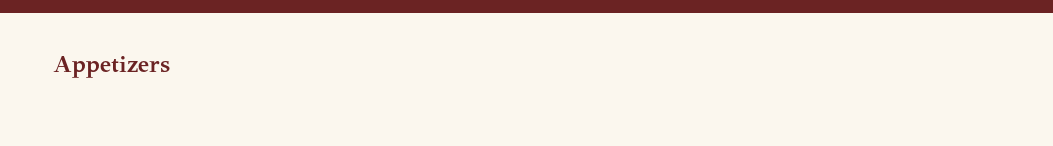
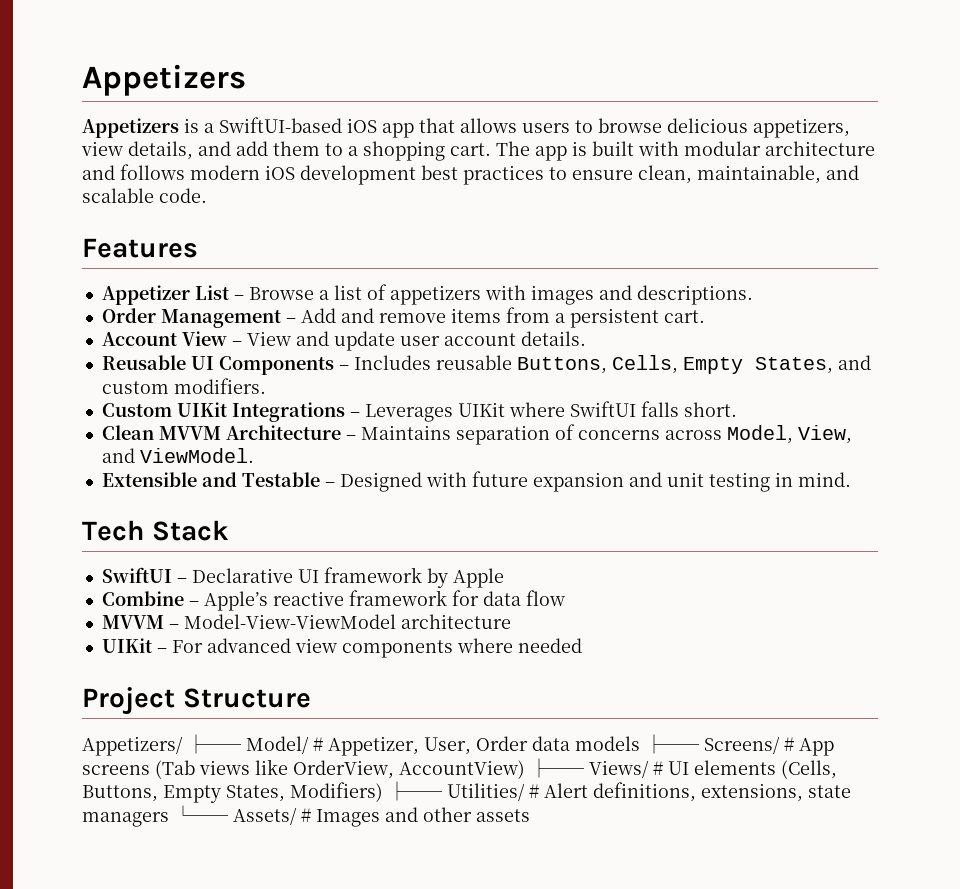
[53,56,170,78] Appetizers -> [82,64,246,96] [82,117,850,138] [81,141,875,161] [82,164,859,185] [82,188,207,203] [82,238,198,258] [101,284,753,305] [101,307,705,328] [101,331,586,351] [101,355,871,375] [101,378,266,394] [101,401,737,422] [101,424,852,445] [101,448,254,463] [101,471,851,492] [82,520,229,541] [101,567,504,588] [101,590,565,611] [101,614,511,629] [101,638,582,658] [82,687,311,715] [82,734,834,756] [82,758,837,779] [82,781,851,803] [82,805,530,827] Appetizers // Appetizers is a SwiftUI-based iOS app that allows users to browse delicious appetizers, view details, and add them to a shopping cart. The app is built with modular architecture and follows modern iOS development best practices to ensure clean, maintainable, and scalable code. // Features // Appetizer List – Browse a list of appetizers with images and descriptions. // Order Management – Add and remove items from a persistent cart. // Account View – View and update user account details. // Reusable UI Components – Includes reusable Buttons, Cells, Empty States, and custom modifiers. // Custom UIKit Integrations – Leverages UIKit where SwiftUI falls short. // Clean MVVM Architecture – Maintains separation of concerns across Model, View, and ViewModel. // Extensible and Testable – Designed with future expansion and unit testing in mind. // Tech Stack // SwiftUI – Declarative UI framework by Apple // Combine – Apple’s reactive framework for data flow // MVVM – Model-View-ViewModel architecture // UIKit – For advanced view components where needed // Project Structure // Appetizers/ ├── Model/ # Appetizer, User, Order data models ├── Screens/ # App screens (Tab views like OrderView, AccountView) ├── Views/ # UI elements (Cells, Buttons, Empty States, Modifiers) ├── Utilities/ # Alert definitions, extensions, state managers └── Assets/ # Images and other assets

